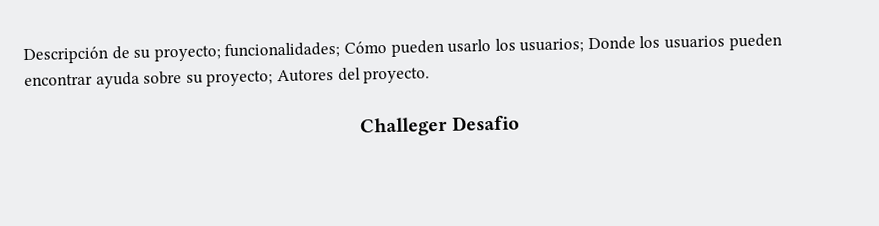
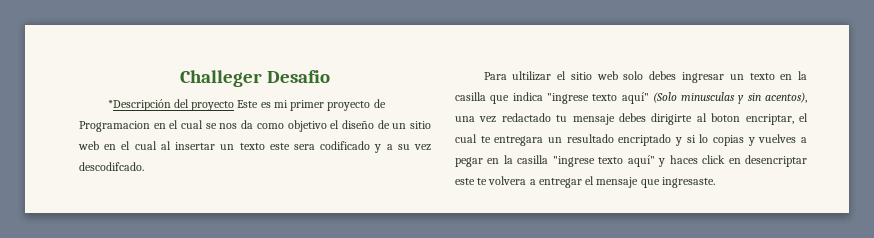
[23,33,782,65] [24,67,431,89] [360,115,520,137] Descripción de su proyecto; funcionalidades; Cómo pueden usarlo los usuarios; Donde los usuarios pueden encontrar ayuda sobre su proyecto; Autores del proyecto. // Challeger Desafio -> [180,70,330,87] [107,99,386,111] [79,120,431,132] [78,141,432,153] [79,162,144,171] [483,71,807,83] [455,92,807,104] [455,113,808,125] [455,134,807,146] [455,155,807,167] [455,176,715,188] Challeger Desafio // *Descripción del proyecto Este es mi primer proyecto de Programacion en el cual se nos da como objetivo el diseño de un sitio web en el cual al insertar un texto este sera codificado y a su vez descodifcado. // Para ultilizar el sitio web solo debes ingresar un texto en la casilla que indica "ingrese texto aquí" (Solo minusculas y sin acentos), una vez redactado tu mensaje debes dirigirte al boton encriptar, el cual te entregara un resultado encriptado y si lo copias y vuelves a pegar en la casilla "ingrese texto aquí" y haces click en desencriptar este te volvera a entregar el mensaje que ingresaste.

